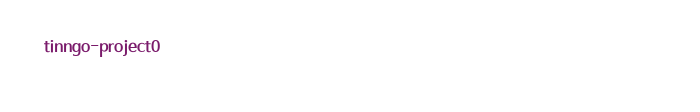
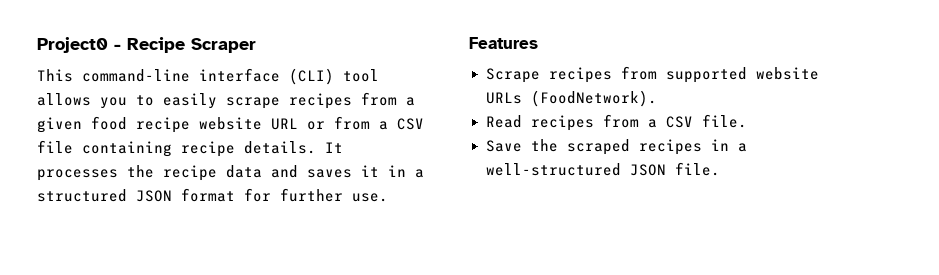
[44,39,160,57] tinngo-project0 -> [37,37,256,53] [37,68,379,85] [37,92,415,109] [37,116,424,133] [37,140,343,157] [37,165,424,181] [37,188,388,202] [469,37,538,49] [485,66,819,83] [485,90,657,107] [485,114,747,131] [485,139,747,155] [485,162,720,176] Project0 - Recipe Scraper // This command-line interface (CLI) tool allows you to easily scrape recipes from a given food recipe website URL or from a CSV file containing recipe details. It processes the recipe data and saves it in a structured JSON format for further use. // Features // Scrape recipes from supported website URLs (FoodNetwork). // Read recipes from a CSV file. // Save the scraped recipes in a well-structured JSON file.

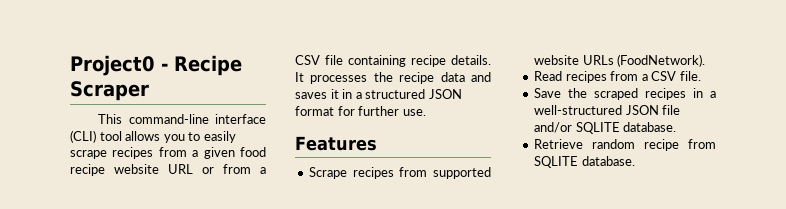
[674,162,720,176] file. -> [662,105,681,115] [534,122,677,134] [534,139,716,151] [534,156,635,168] file and/or SQLITE database. // Retrieve random recipe from SQLITE database.

